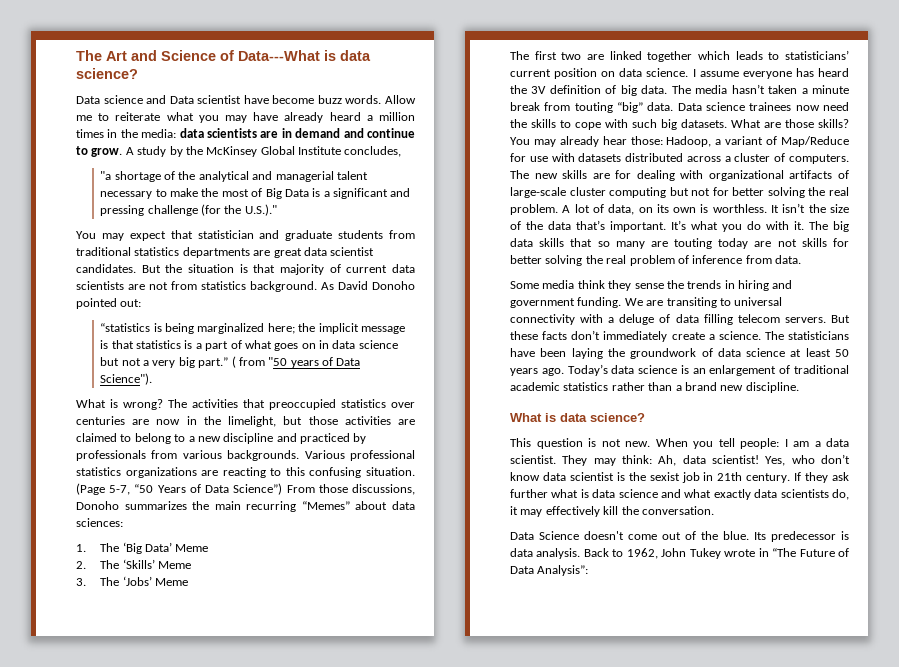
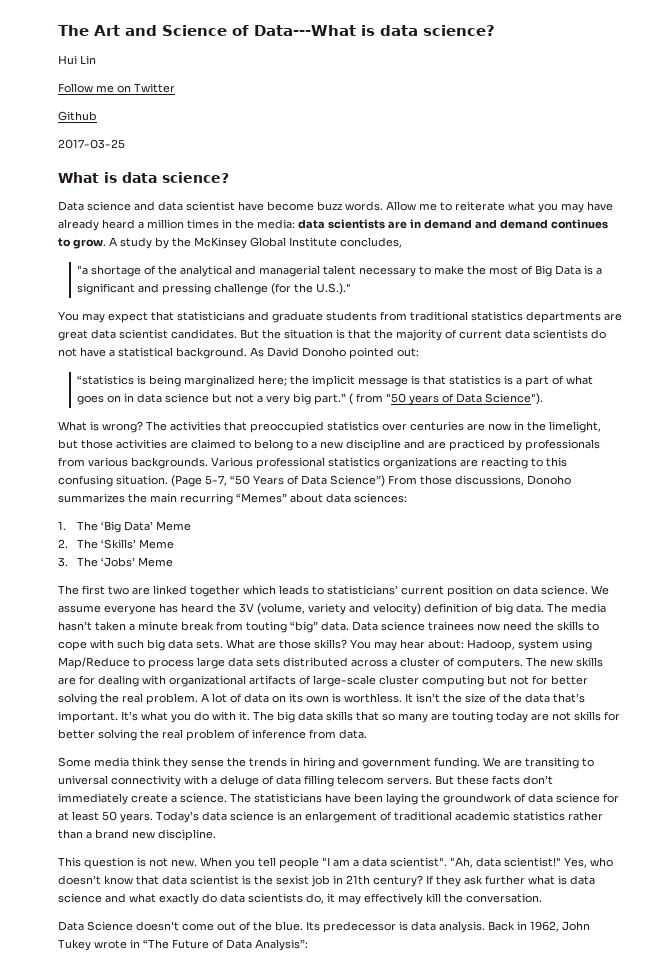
(138, 73) none -> [58,55,96,65] [58,83,175,93] [58,111,97,121] [58,139,125,149] [58,172,229,183] // Hui Lin // Follow me on Twitter // Github // 2017-03-25 // What is data science?
[169,96,194,104] Data -> [158,201,183,211] data
[367,128,415,138] continue -> [500,219,608,229] demand continues
[197,230,254,239] statistician -> [177,311,245,321] statisticians
(276, 268) none -> [374,329,393,339] the
[128,281,246,290] are not from statistics -> [591,329,606,339] [58,347,173,357] do not have a statistical
(297, 437) none -> [428,441,446,449] are
[692,69,696,77] I -> [591,585,609,595] We
(547, 90) none -> [257,603,421,615] (volume, variety and velocity)
[681,119,727,128] datasets. -> [168,639,223,649] data sets.
[559,136,849,147] [510,153,622,162] already hear those: Hadoop, a variant of Map/Reduce for use with datasets -> [400,639,592,651] [58,657,280,669] hear about: Hadoop, system using Map/Reduce to process large data sets
[608,204,635,215] data, -> [244,693,269,703] data
(786, 352) none -> [603,793,619,803] for
[510,368,564,376] years ago. -> [120,813,153,823] years.
[510,413,645,422] // What is data science? -> (216, 835) none
[740,438,788,449] people: I -> [279,857,330,869] people "I
[510,454,850,466] [510,472,540,481] scientist. They may think: Ah, data scientist! Yes, who don’t know -> [390,857,613,868] [58,875,159,885] scientist". "Ah, data scientist!" Yes, who doesn’t know that
[746,473,791,483] century. -> [373,875,423,887] century?
(751, 494) none -> [202,893,217,903] do
[612,549,624,557] to -> [517,921,527,930] in

